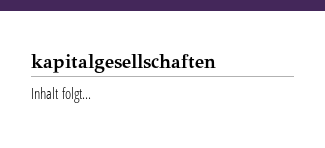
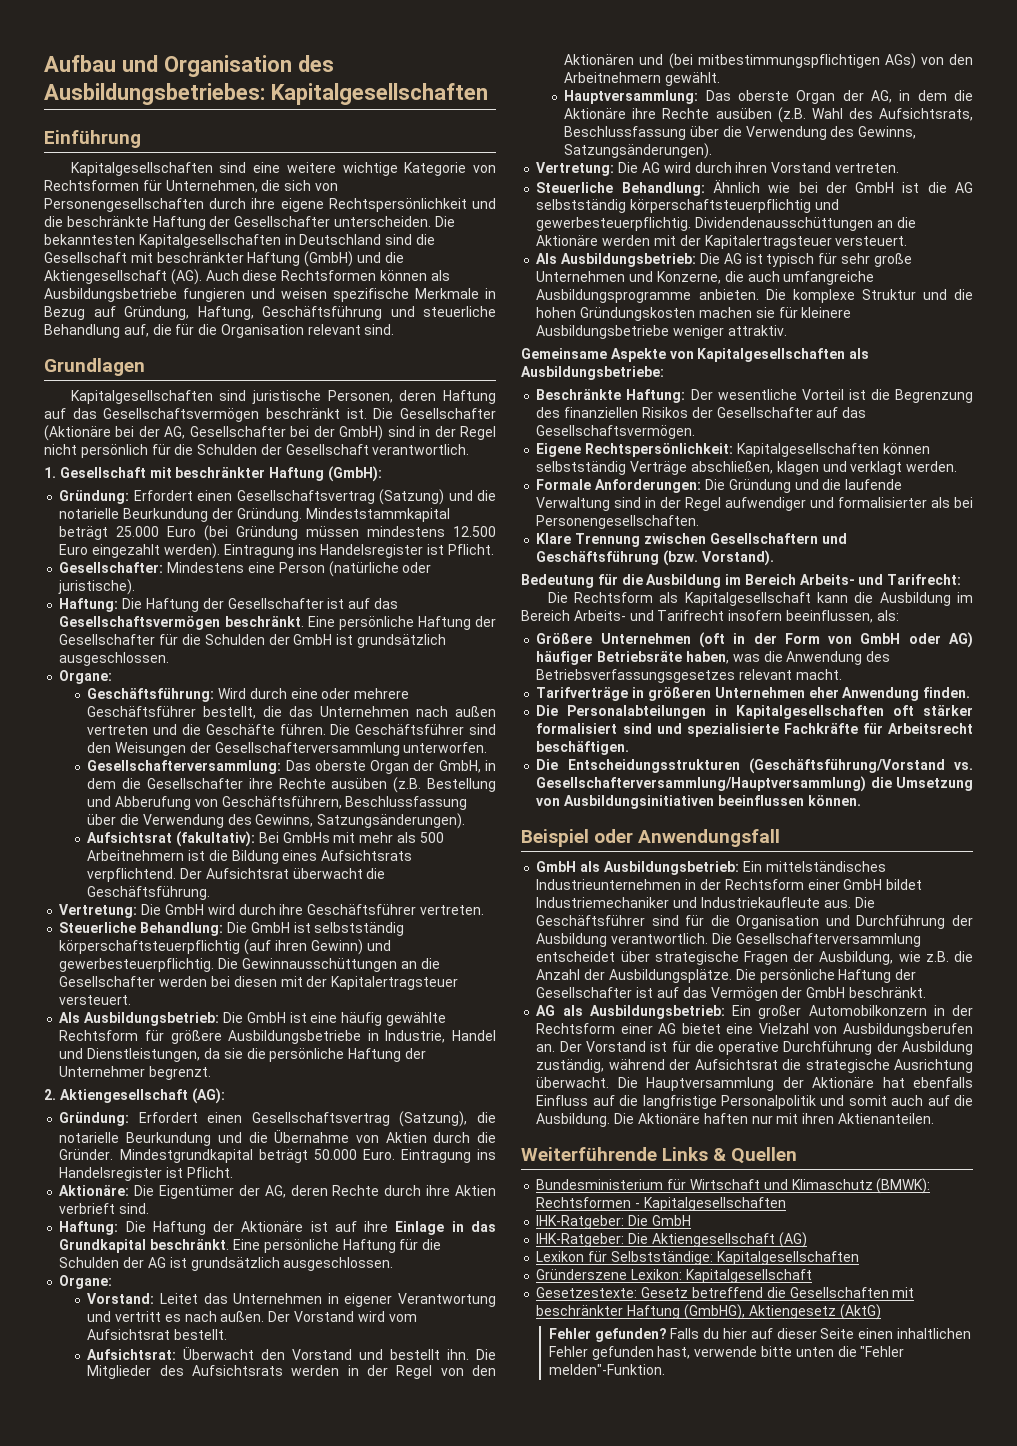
[31,54,216,73] [31,87,92,103] kapitalgesellschaften // Inhalt folgt... -> [44,55,334,77] [44,83,488,105] [44,130,141,148] [70,162,496,176] [44,180,338,193] [44,198,496,212] [44,216,455,230] [44,234,435,248] [44,251,404,267] [44,269,450,285] [44,288,496,302] [44,306,496,320] [44,324,395,338] [44,358,145,376] [70,390,497,404] [44,408,497,422] [44,425,496,441] [44,444,470,458] [44,466,382,482] [59,489,497,505] [59,508,450,522] [59,525,496,541] [59,543,494,559] [59,561,432,577] [58,579,136,595] [59,598,398,612] [59,616,496,630] [59,634,446,648] [59,652,170,666] [59,670,113,684] [87,688,410,702] [87,706,496,719] [87,724,496,735] [87,742,488,756] [87,760,496,774] [87,777,496,793] [87,796,468,810] [87,813,466,829] [87,831,444,847] [87,850,413,864] [87,868,386,882] [87,886,211,900] [59,904,484,918] [59,922,405,936] [59,939,391,955] [59,958,440,972] [59,976,459,990] [59,995,132,1005] [59,1012,446,1026] [59,1030,497,1044] [59,1048,426,1062] [59,1066,212,1080] [44,1088,225,1104] [59,1111,496,1127] [59,1129,496,1146] [59,1149,497,1163] [59,1167,233,1181] [59,1185,496,1199] [59,1203,150,1214] [59,1221,496,1235] [59,1239,442,1253] [59,1257,394,1271] [59,1275,113,1289] [87,1293,497,1307] [87,1311,417,1322] [87,1329,228,1340] [87,1346,496,1360] [87,1365,497,1379] [564,53,973,69] [564,72,721,86] [564,90,974,104] [564,107,973,123] [564,126,917,140] [564,143,713,159] [536,162,899,176] [536,179,973,196] [536,199,839,213] [536,217,916,231] [536,235,908,249] [536,253,912,267] [536,271,875,285] [536,289,974,303] [536,307,852,321] [536,325,787,339] [521,348,870,362] [521,366,664,380] [536,389,973,403] [536,407,867,418] [536,425,696,439] [536,443,930,457] [536,461,958,475] [536,479,903,493] [536,497,974,511] [536,515,700,529] [536,533,847,547] [536,550,774,566] [521,574,962,588] [547,592,973,606] [521,610,899,623] [536,632,973,648] [536,651,891,665] [536,669,842,683] [536,687,971,701] [536,705,974,719] [536,723,973,737] [536,741,630,755] [536,758,973,774] [536,776,973,792] [536,795,861,809] [521,829,781,847] [536,861,886,875] [536,879,923,890] [536,897,875,908] [536,915,973,929] [536,933,921,947] [536,951,973,965] [536,969,917,983] [536,987,926,1001] [536,1005,973,1019] [536,1023,973,1037] [536,1041,973,1055] [536,1059,973,1073] [536,1077,973,1091] [536,1095,973,1109] [536,1113,934,1127] [521,1147,798,1164] [536,1178,931,1194] [536,1197,786,1211] [536,1215,691,1229] [536,1232,807,1248] [536,1251,859,1265] [536,1269,812,1283] [536,1287,915,1298] [536,1304,881,1320] [548,1328,971,1342] [548,1346,905,1360] [548,1364,665,1375] Aufbau und Organisation des Ausbildungsbetriebes: Kapitalgesellschaften // Einführung // Kapitalgesellschaften sind eine weitere wichtige Kategorie von Rechtsformen für Unternehmen, die sich von Personengesellschaften durch ihre eigene Rechtspersönlichkeit und die beschränkte Haftung der Gesellschafter unterscheiden. Die bekanntesten Kapitalgesellschaften in Deutschland sind die Gesellschaft mit beschränkter Haftung (GmbH) und die Aktiengesellschaft (AG). Auch diese Rechtsformen können als Ausbildungsbetriebe fungieren und weisen spezifische Merkmale in Bezug auf Gründung, Haftung, Geschäftsführung und steuerliche Behandlung auf, die für die Organisation relevant sind. // Grundlagen // Kapitalgesellschaften sind juristische Personen, deren Haftung auf das Gesellschaftsvermögen beschränkt ist. Die Gesellschafter (Aktionäre bei der AG, Gesellschafter bei der GmbH) sind in der Regel nicht persönlich für die Schulden der Gesellschaft verantwortlich. // 1. Gesellschaft mit beschränkter Haftung (GmbH): // Gründung: Erfordert einen Gesellschaftsvertrag (Satzung) und die notarielle Beurkundung der Gründung. Mindeststammkapital beträgt 25.000 Euro (bei Gründung müssen mindestens 12.500 Euro eingezahlt werden). Eintragung ins Handelsregister ist Pflicht. // Gesellschafter: Mindestens eine Person (natürliche oder juristische). // Haftung: Die Haftung der Gesellschafter ist auf das Gesellschaftsvermögen beschränkt. Eine persönliche Haftung der Gesellschafter für die Schulden der GmbH ist grundsätzlich ausgeschlossen. // Organe: // Geschäftsführung: Wird durch eine oder mehrere Geschäftsführer bestellt, die das Unternehmen nach außen vertreten und die Geschäfte führen. Die Geschäftsführer sind den Weisungen der Gesellschafterversammlung unterworfen. // Gesellschafterversammlung: Das oberste Organ der GmbH, in dem die Gesellschafter ihre Rechte ausüben (z.B. Bestellung und Abberufung von Geschäftsführern, Beschlussfassung über die Verwendung des Gewinns, Satzungsänderungen). // Aufsichtsrat (fakultativ): Bei GmbHs mit mehr als 500 Arbeitnehmern ist die Bildung eines Aufsichtsrats verpflichtend. Der Aufsichtsrat überwacht die Geschäftsführung. // Vertretung: Die GmbH wird durch ihre Geschäftsführer vertreten. // Steuerliche Behandlung: Die GmbH ist selbstständig körperschaftsteuerpflichtig (auf ihren Gewinn) und gewerbesteuerpflichtig. Die Gewinnausschüttungen an die Gesellschafter werden bei diesen mit der Kapitalertragsteuer versteuert. // Als Ausbildungsbetrieb: Die GmbH ist eine häufig gewählte Rechtsform für größere Ausbildungsbetriebe in Industrie, Handel und Dienstleistungen, da sie die persönliche Haftung der Unternehmer begrenzt. // 2. Aktiengesellschaft (AG): // Gründung: Erfordert einen Gesellschaftsvertrag (Satzung), die notarielle Beurkundung und die Übernahme von Aktien durch die Gründer. Mindestgrundkapital beträgt 50.000 Euro. Eintragung ins Handelsregister ist Pflicht. // Aktionäre: Die Eigentümer der AG, deren Rechte durch ihre Aktien verbrieft sind. // Haftung: Die Haftung der Aktionäre ist auf ihre Einlage in das Grundkapital beschränkt. Eine persönliche Haftung für die Schulden der AG ist grundsätzlich ausgeschlossen. // Organe: // Vorstand: Leitet das Unternehmen in eigener Verantwortung und vertritt es nach außen. Der Vorstand wird vom Aufsichtsrat bestellt. // Aufsichtsrat: Überwacht den Vorstand und bestellt ihn. Die Mitglieder des Aufsichtsrats werden in der Regel von den Aktionären und (bei mitbestimmungspflichtigen AGs) von den Arbeitnehmern gewählt. // Hauptversammlung: Das oberste Organ der AG, in dem die Aktionäre ihre Rechte ausüben (z.B. Wahl des Aufsichtsrats, Beschlussfassung über die Verwendung des Gewinns, Satzungsänderungen). // Vertretung: Die AG wird durch ihren Vorstand vertreten. // Steuerliche Behandlung: Ähnlich wie bei der GmbH ist die AG selbstständig körperschaftsteuerpflichtig und gewerbesteuerpflichtig. Dividendenausschüttungen an die Aktionäre werden mit der Kapitalertragsteuer versteuert. // Als Ausbildungsbetrieb: Die AG ist typisch für sehr große Unternehmen und Konzerne, die auch umfangreiche Ausbildungsprogramme anbieten. Die komplexe Struktur und die hohen Gründungskosten machen sie für kleinere Ausbildungsbetriebe weniger attraktiv. // Gemeinsame Aspekte von Kapitalgesellschaften als Ausbildungsbetriebe: // Beschränkte Haftung: Der wesentliche Vorteil ist die Begrenzung des finanziellen Risikos der Gesellschafter auf das Gesellschaftsvermögen. // Eigene Rechtspersönlichkeit: Kapitalgesellschaften können selbstständig Verträge abschließen, klagen und verklagt werden. // Formale Anforderungen: Die Gründung und die laufende Verwaltung sind in der Regel aufwendiger und formalisierter als bei Personengesellschaften. // Klare Trennung zwischen Gesellschaftern und Geschäftsführung (bzw. Vorstand). // Bedeutung für die Ausbildung im Bereich Arbeits- und Tarifrecht: // Die Rechtsform als Kapitalgesellschaft kann die Ausbildung im Bereich Arbeits- und Tarifrecht insofern beeinflussen, als: // Größere Unternehmen (oft in der Form von GmbH oder AG) häufiger Betriebsräte haben, was die Anwendung des Betriebsverfassungsgesetzes relevant macht. // Tarifverträge in größeren Unternehmen eher Anwendung finden. // Die Personalabteilungen in Kapitalgesellschaften oft stärker formalisiert sind und spezialisierte Fachkräfte für Arbeitsrecht beschäftigen. // Die Entscheidungsstrukturen (Geschäftsführung/Vorstand vs. Gesellschafterversammlung/Hauptversammlung) die Umsetzung von Ausbildungsinitiativen beeinflussen können. // Beispiel oder Anwendungsfall // GmbH als Ausbildungsbetrieb: Ein mittelständisches Industrieunternehmen in der Rechtsform einer GmbH bildet Industriemechaniker und Industriekaufleute aus. Die Geschäftsführer sind für die Organisation und Durchführung der Ausbildung verantwortlich. Die Gesellschafterversammlung entscheidet über strategische Fragen der Ausbildung, wie z.B. die Anzahl der Ausbildungsplätze. Die persönliche Haftung der Gesellschafter ist auf das Vermögen der GmbH beschränkt. // AG als Ausbildungsbetrieb: Ein großer Automobilkonzern in der Rechtsform einer AG bietet eine Vielzahl von Ausbildungsberufen an. Der Vorstand ist für die operative Durchführung der Ausbildung zuständig, während der Aufsichtsrat die strategische Ausrichtung überwacht. Die Hauptversammlung der Aktionäre hat ebenfalls Einfluss auf die langfristige Personalpolitik und somit auch auf die Ausbildung. Die Aktionäre haften nur mit ihren Aktienanteilen. // Weiterführende Links & Quellen // Bundesministerium für Wirtschaft und Klimaschutz (BMWK): Rechtsformen - Kapitalgesellschaften // IHK-Ratgeber: Die GmbH // IHK-Ratgeber: Die Aktiengesellschaft (AG) // Lexikon für Selbstständige: Kapitalgesellschaften // Gründerszene Lexikon: Kapitalgesellschaft // Gesetzestexte: Gesetz betreffend die Gesellschaften mit beschränkter Haftung (GmbHG), Aktiengesetz (AktG) // Fehler gefunden? Falls du hier auf dieser Seite einen inhaltlichen Fehler gefunden hast, verwende bitte unten die "Fehler melden"-Funktion.

